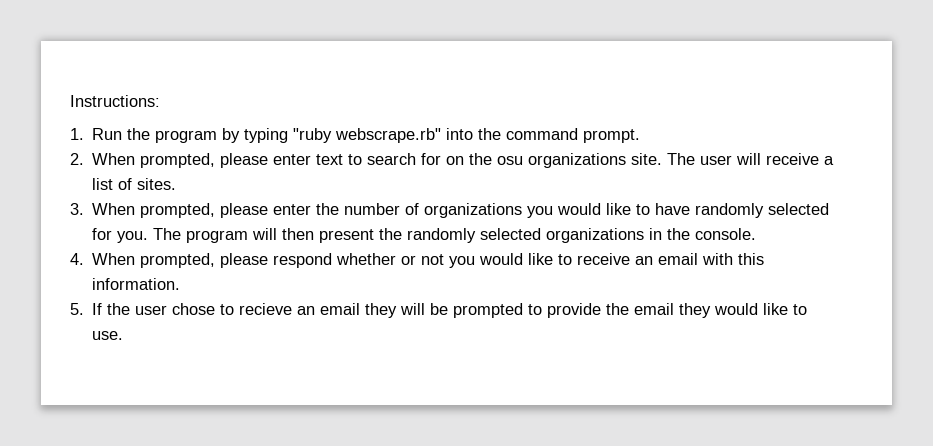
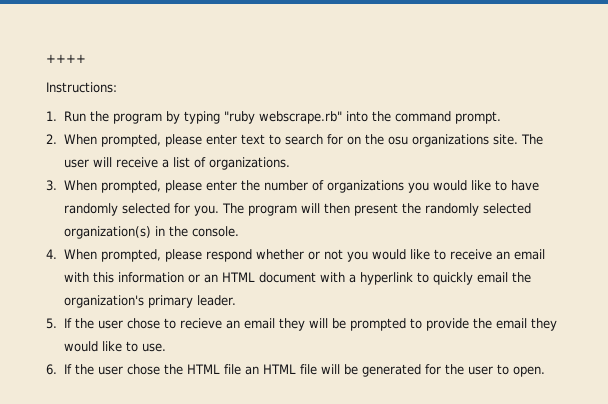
(70, 101) none -> [46,54,86,63] ++++ //
[137,178,177,190] sites. -> [208,157,290,170] organizations.
[546,228,645,243] organizations -> [63,226,151,239] organization(s)
[92,278,181,290] information. -> [117,272,531,285] [63,295,237,308] information or an HTML document with a hyperlink to quickly email the organization's primary leader.
(124, 335) none -> [46,364,545,377] // 6. If the user chose the HTML file an HTML file will be generated for the user to open.

